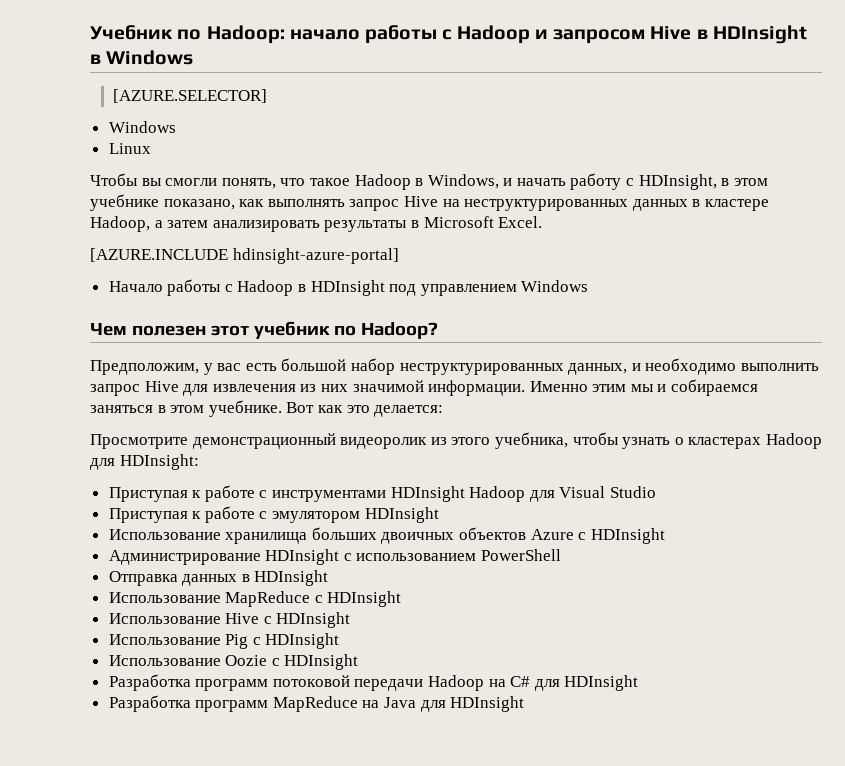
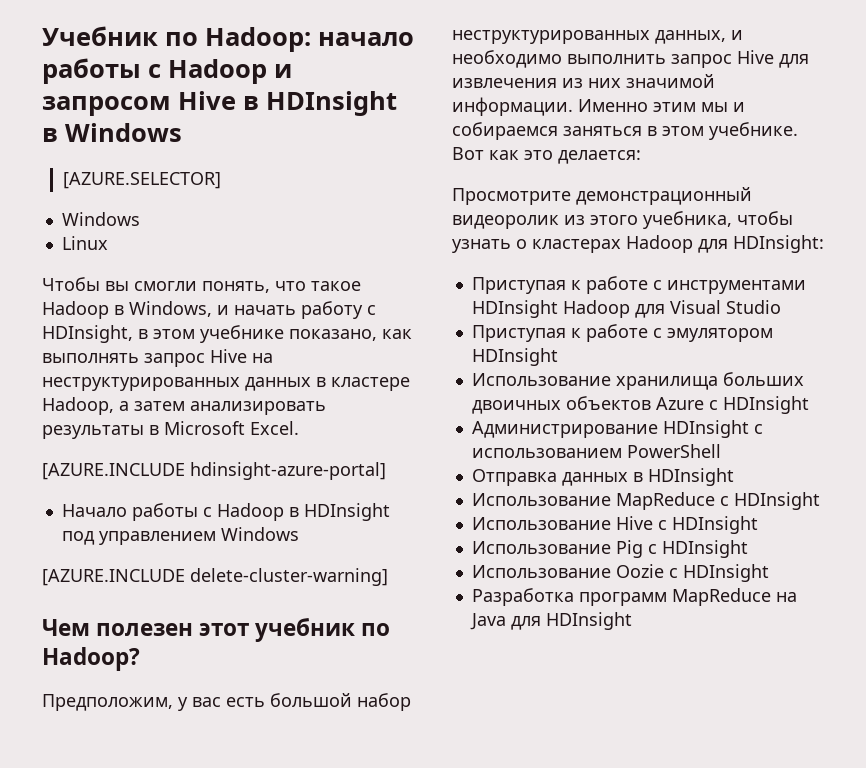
(589, 286) none -> [42,568,388,586] // [AZURE.INCLUDE delete-cluster-warning]
[108,674,639,691] // Разработка программ потоковой передачи Hadoop на C# для HDInsight -> (769, 573) none

